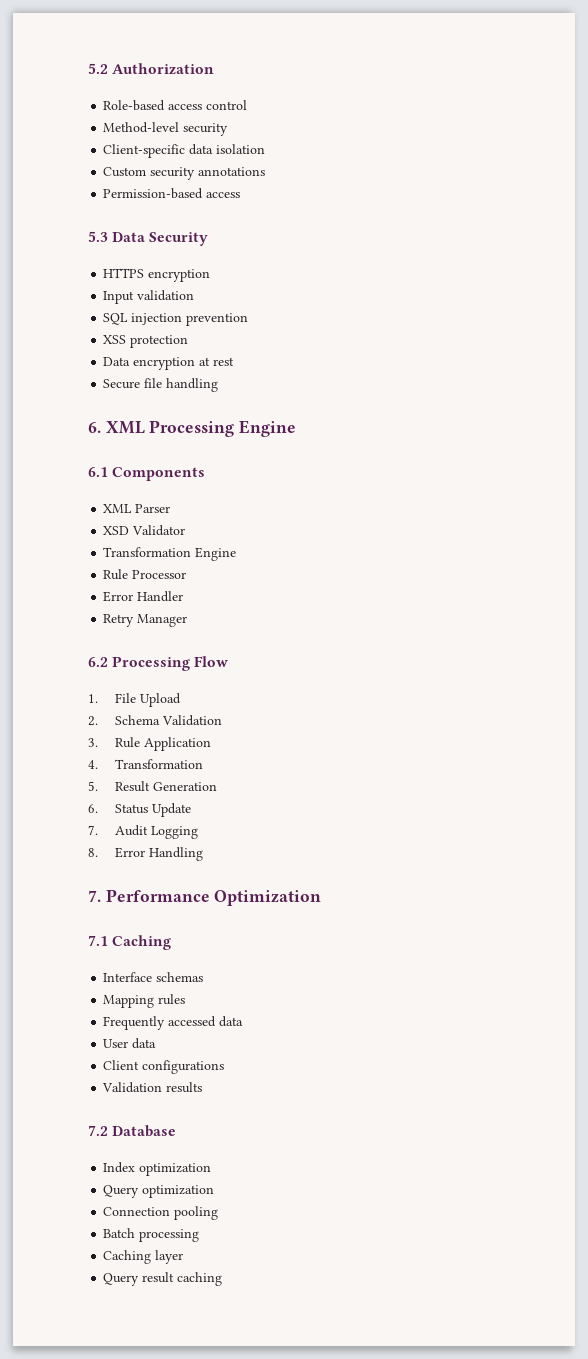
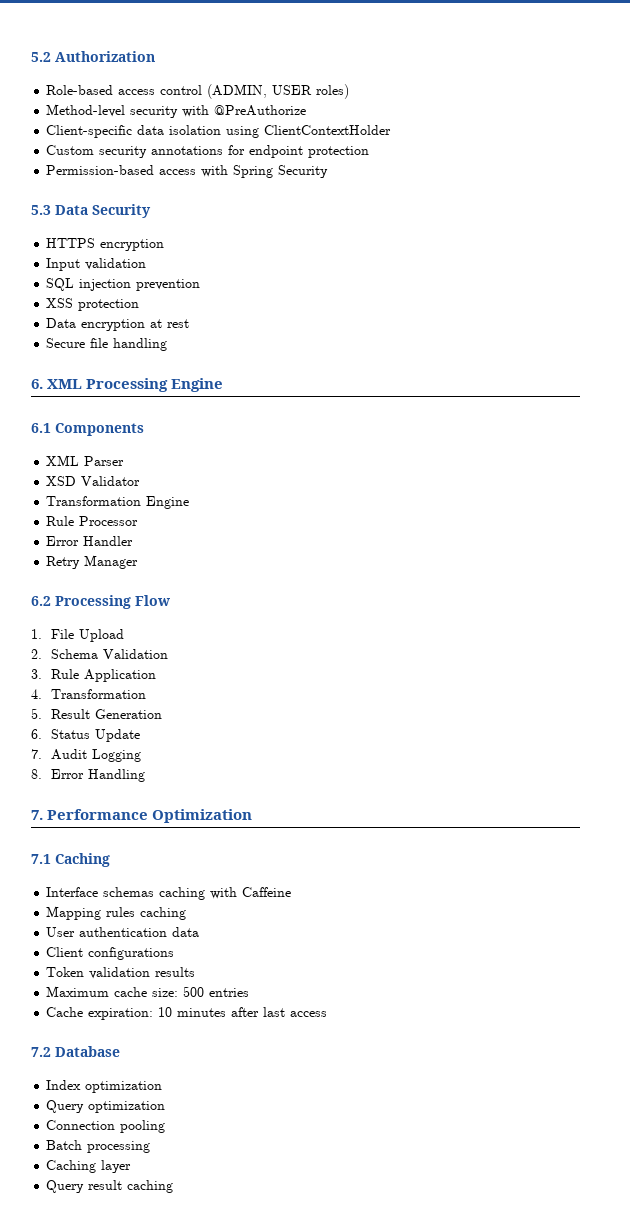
(248, 105) none -> [207,84,350,99] (ADMIN, USER roles)
(229, 129) none -> [182,105,307,117] with @PreAuthorize
(266, 149) none -> [226,125,392,138] using ClientContextHolder
(266, 171) none -> [228,145,370,158] for endpoint protection
(241, 195) none -> [201,165,329,178] with Spring Security
(204, 977) none -> [159,887,292,900] caching with Caffeine
[103,1016,244,1030] // Frequently accessed data -> [140,907,187,920] caching
(129, 1043) none -> [79,927,168,937] authentication
[102,1082,163,1093] Validation -> [46,967,151,979] Token validation
(203, 1087) none -> [46,986,250,997] [46,1007,328,1020] // Maximum cache size: 500 entries // Cache expiration: 10 minutes after last access

